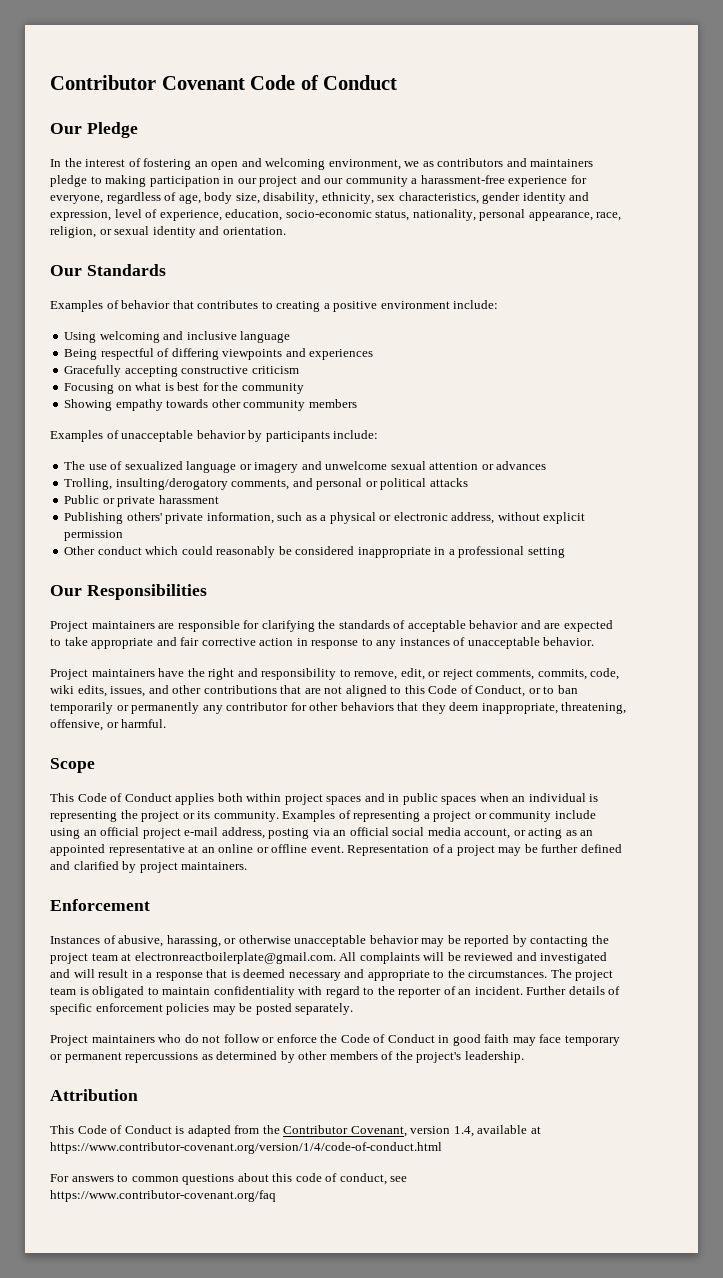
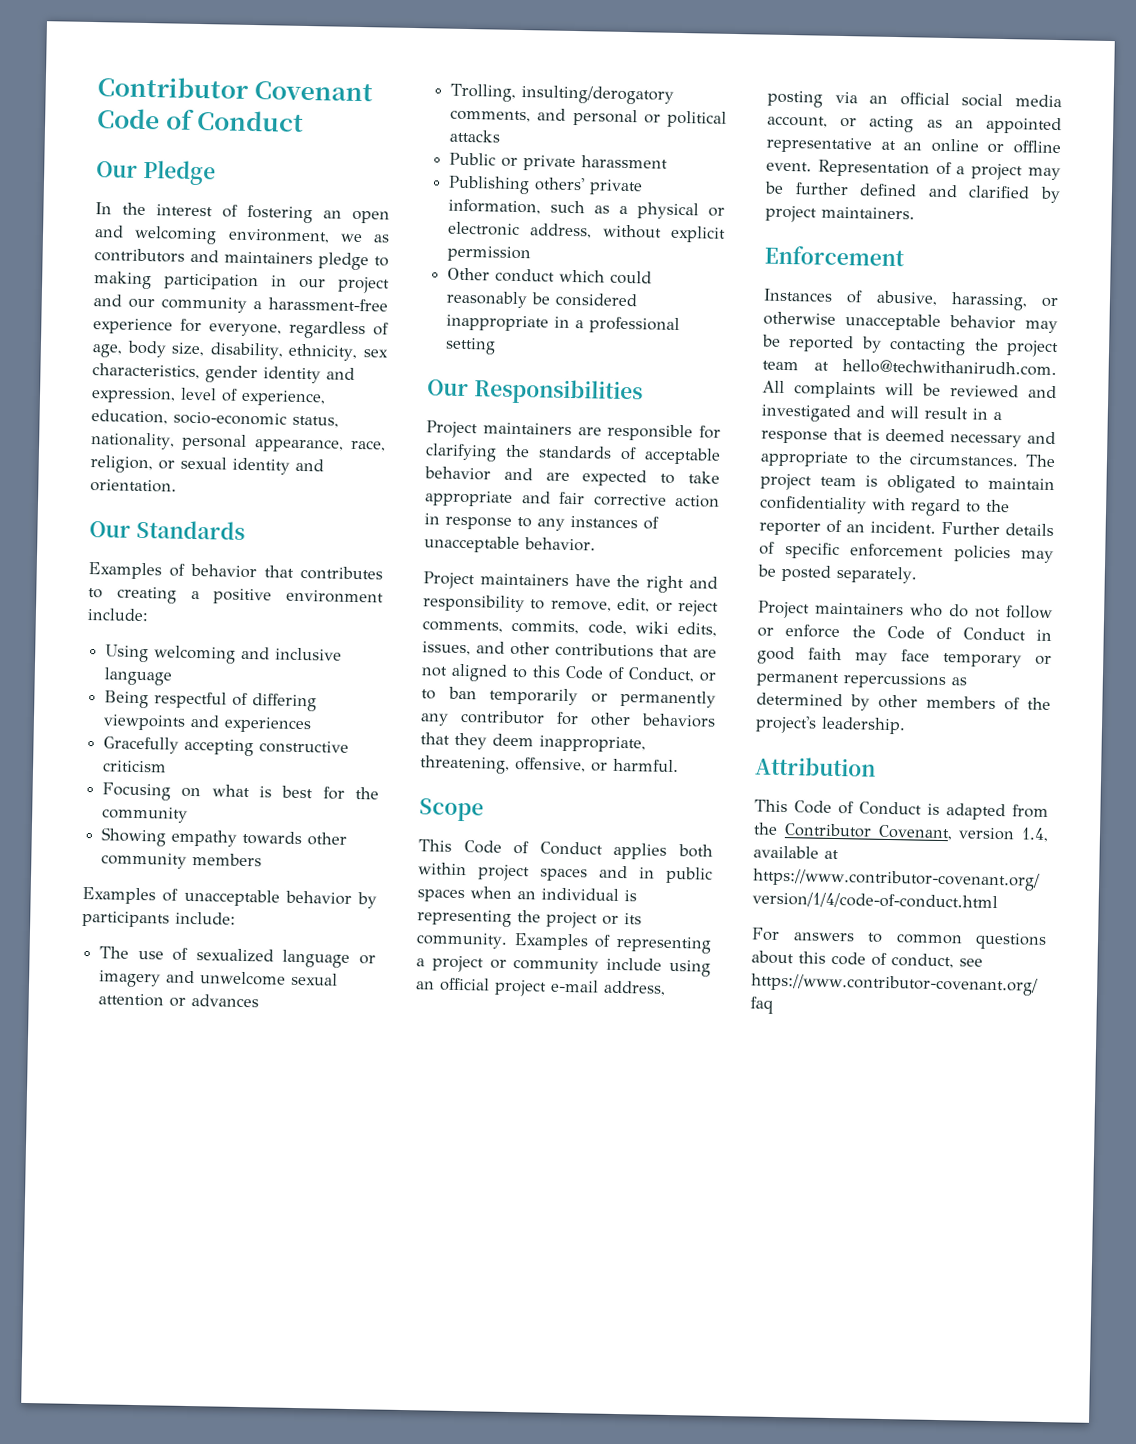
[134,952,336,964] electronreactboilerplate@gmail.com. -> [842,359,1057,377] hello@techwithanirudh.com.

